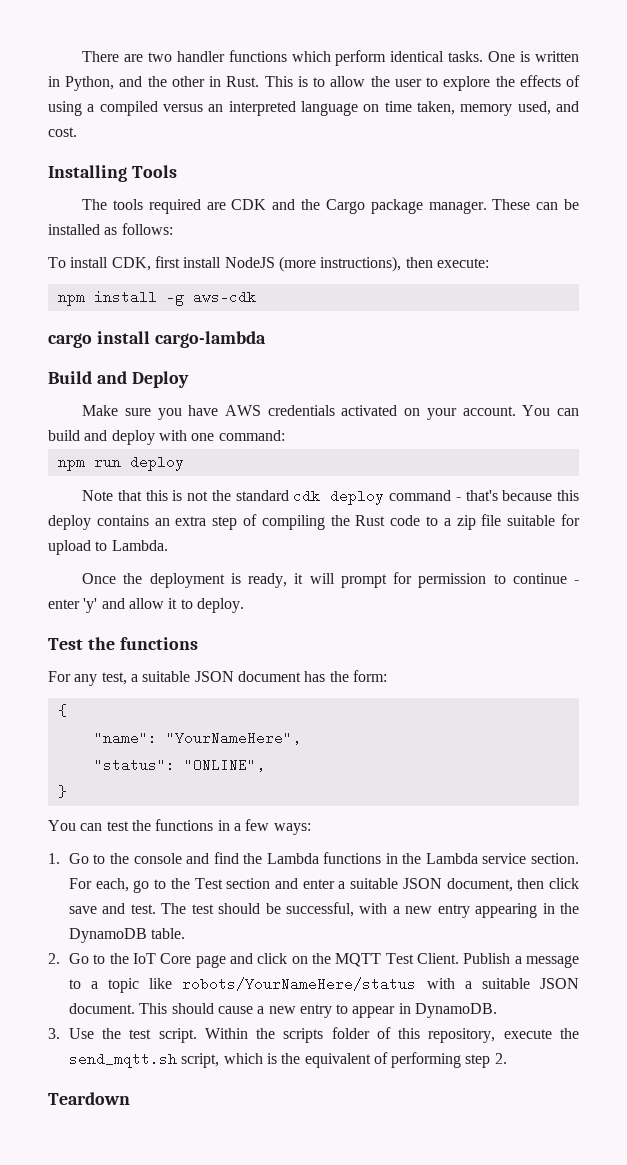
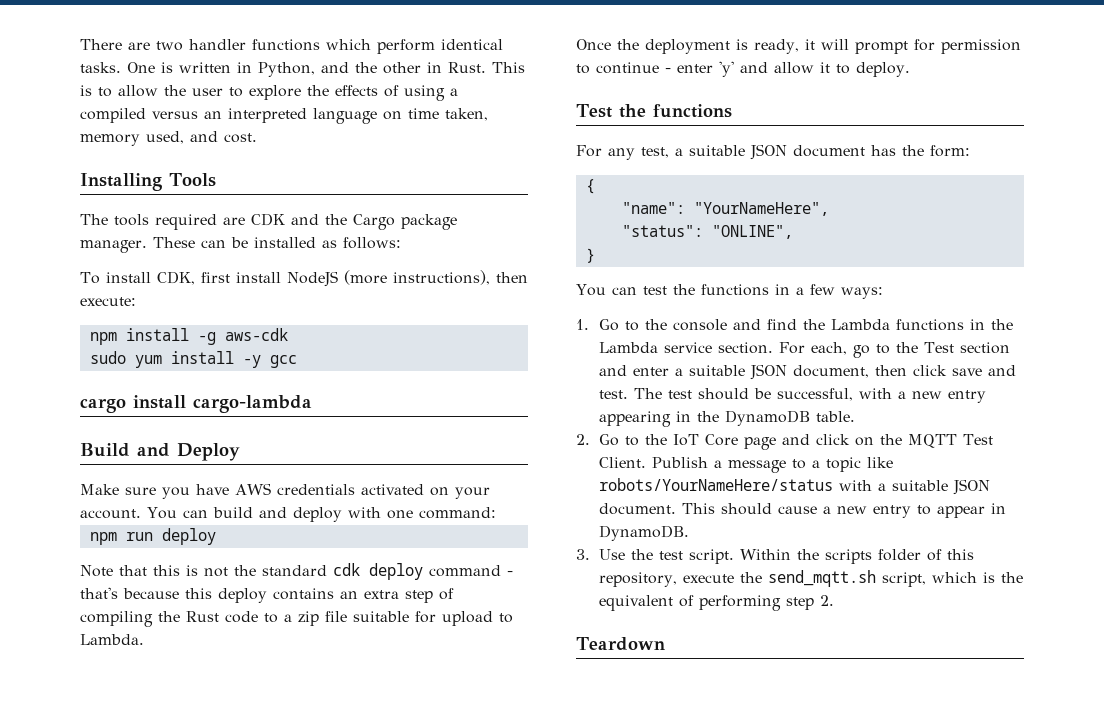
(256, 297) none -> [89,351,297,368] // sudo yum install -y gcc

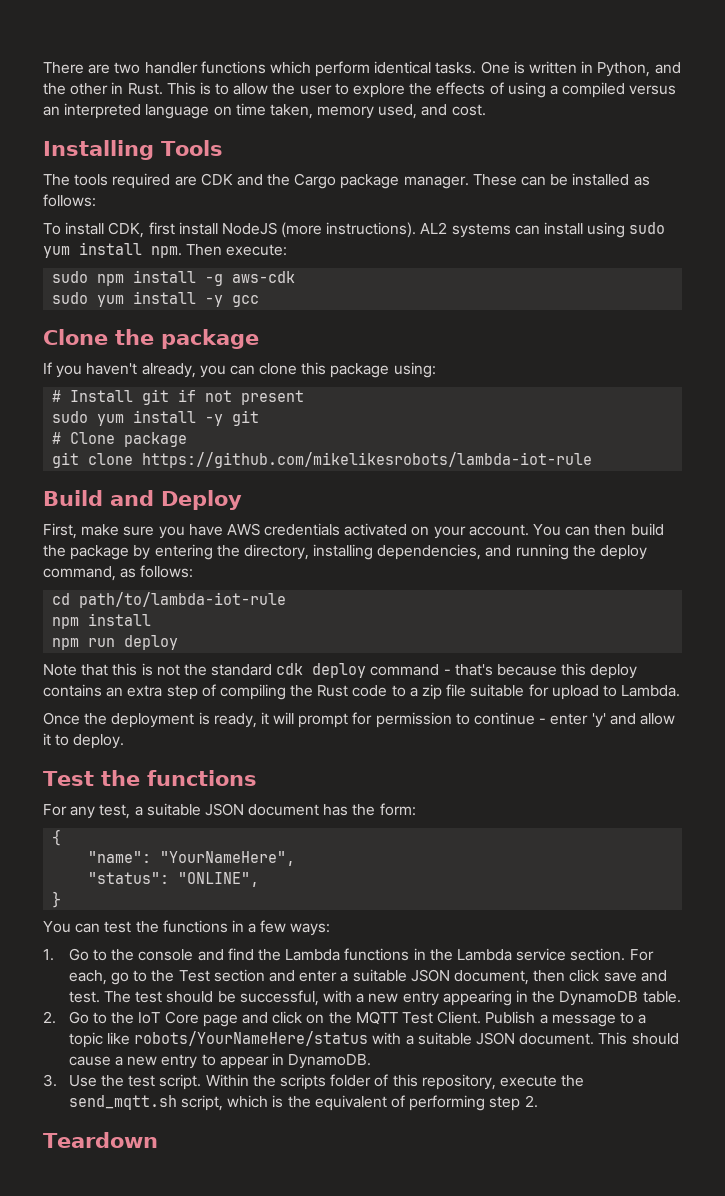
[392,270,528,285] instructions), then -> [326,222,666,238] [43,242,223,258] instructions). AL2 systems can install using sudo yum install npm. Then
(136, 301) none -> [52,271,89,283] sudo
[80,395,312,413] cargo install cargo-lambda -> [43,329,259,349] [43,362,436,378] [52,389,305,405] [52,410,260,426] [52,432,188,447] [52,452,593,468] Clone the package // If you haven't already, you can clone this package using: // # Install git if not present // sudo yum install -y git // # Clone package // git clone https://github.com/mikelikesrobots/lambda-iot-rule
[80,484,119,495] Make -> [43,523,120,539] First, make
[212,507,496,522] build and deploy with one command: -> [594,523,664,536] [43,544,648,560] [43,565,194,581] [52,592,287,608] [52,613,152,629] then build the package by entering the directory, installing dependencies, and running the deploy command, as follows: // cd path/to/lambda-iot-rule // npm install

